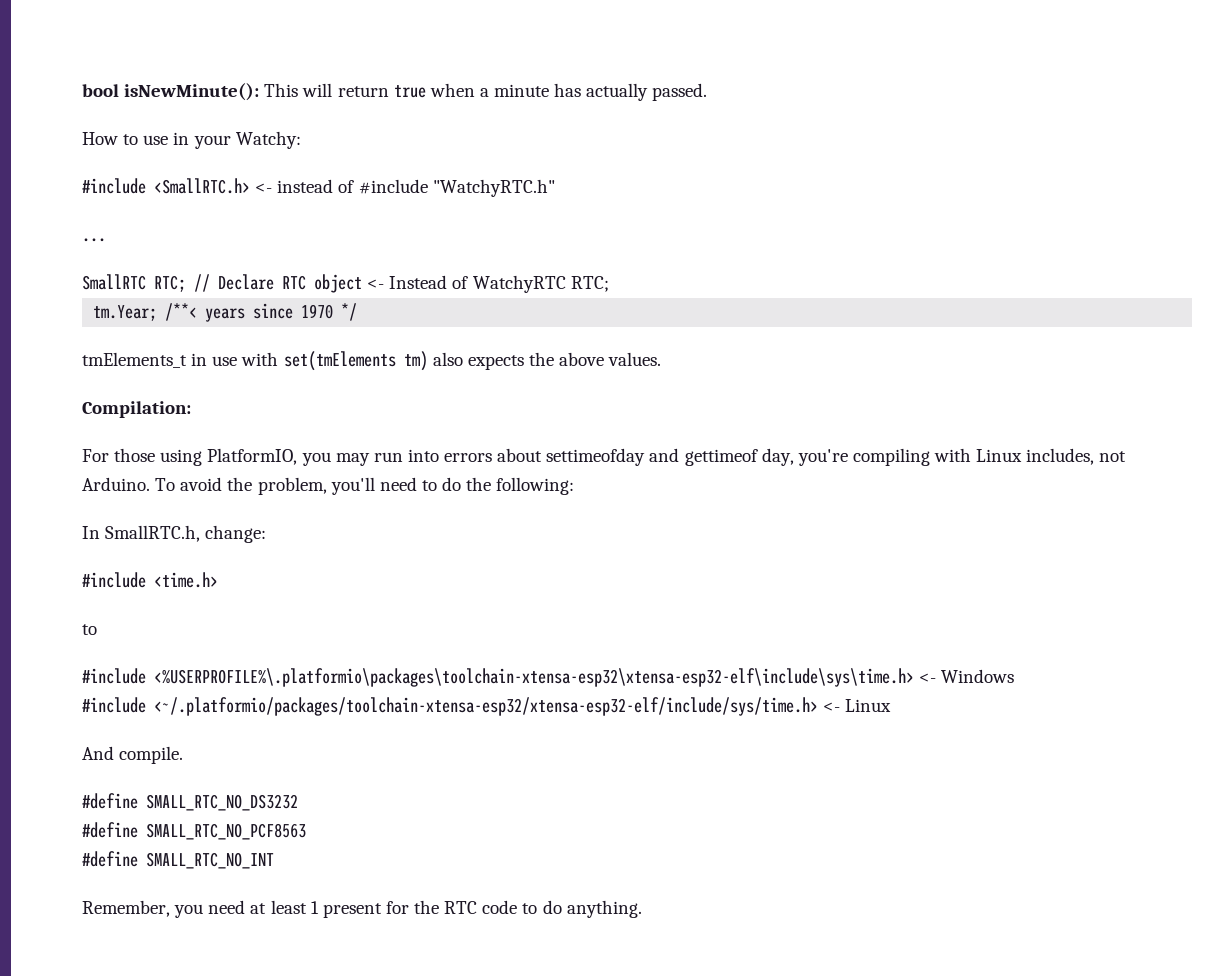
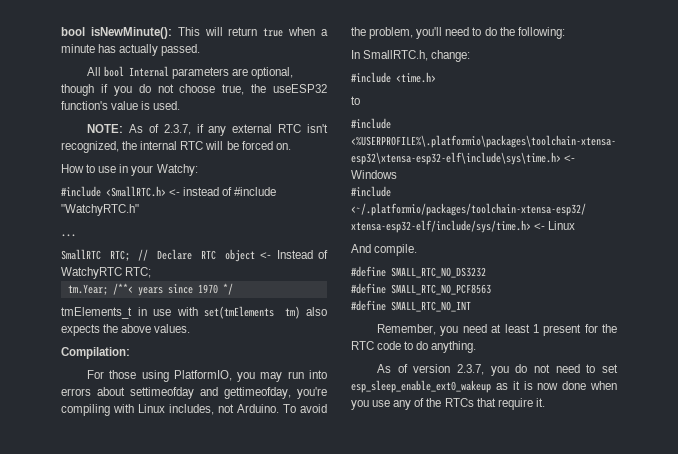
(708, 92) none -> [87,66,294,79] [61,84,327,96] [61,101,181,110] [87,124,329,136] [61,141,291,153] // All bool Internal parameters are optional, though if you do not choose true, the useESP32 function's value is used. // NOTE: As of 2.3.7, if any external RTC isn't recognized, the internal RTC will be forced on.
[684,448,794,466] gettimeof day, -> [224,387,291,399] gettimeofday,
(642, 909) none -> [377,364,618,376] [351,380,617,393] [351,398,545,410] // As of version 2.3.7, you do not need to set esp_sleep_enable_ext0_wakeup as it is now done when you use any of the RTCs that require it.

